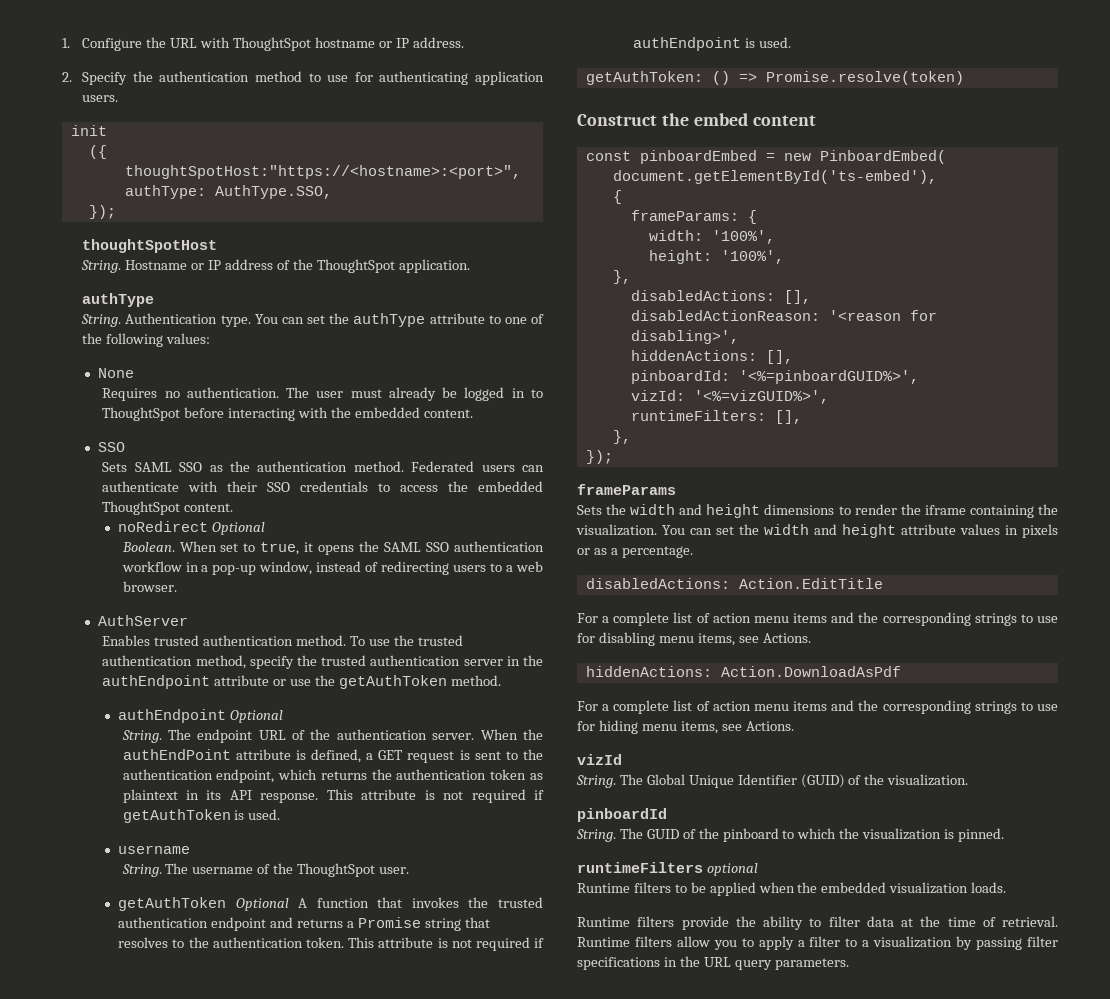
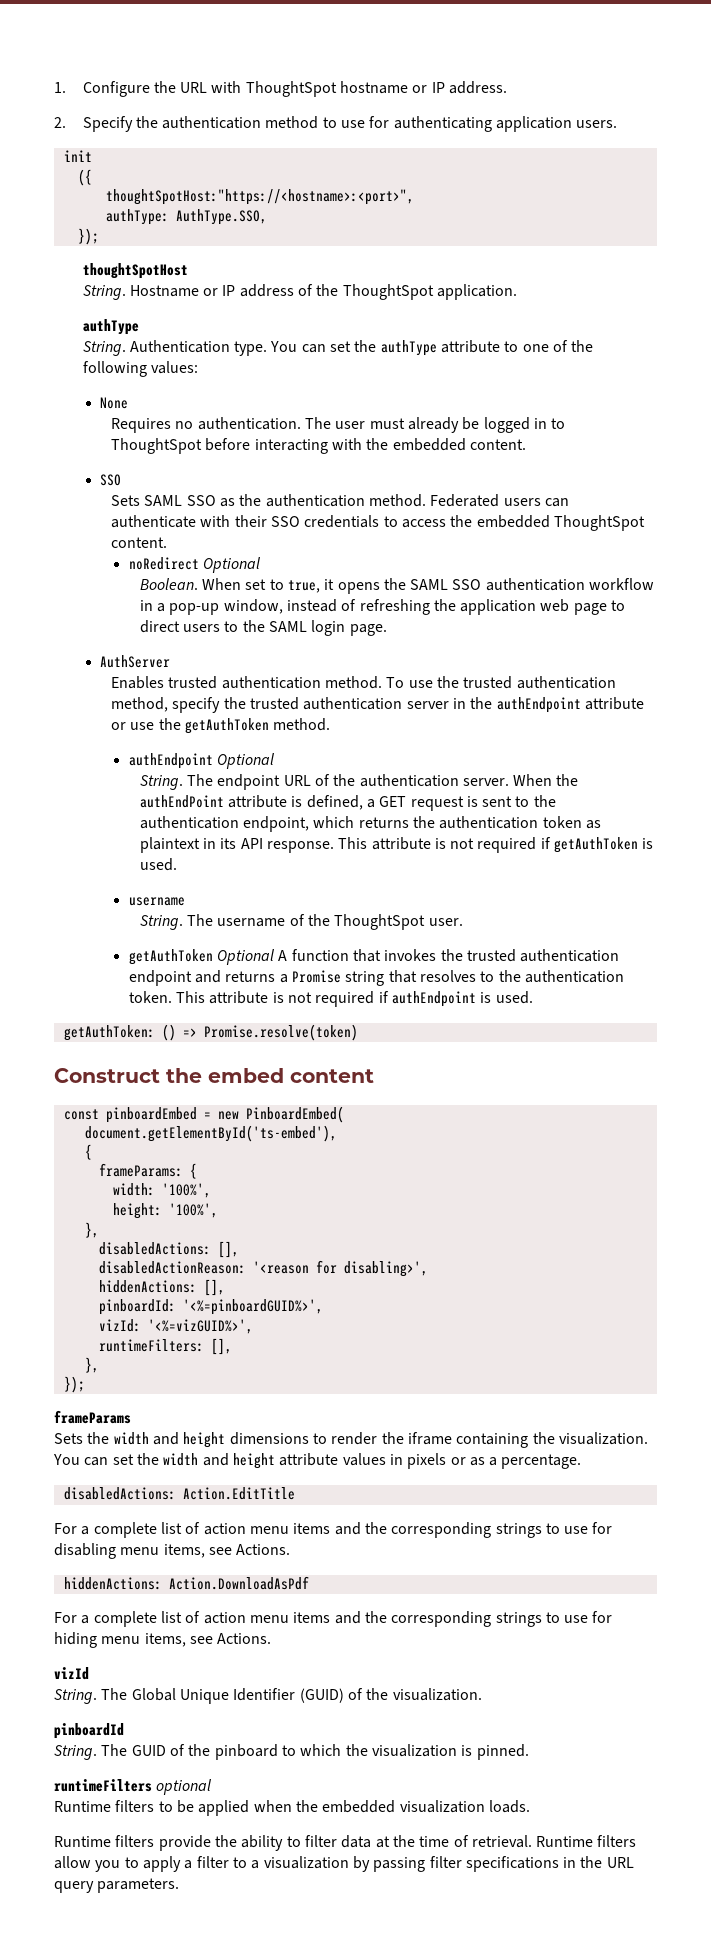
[381,561,543,575] [122,581,177,592] redirecting users to a web browser. -> [359,599,626,615] [139,620,387,636] refreshing the application web page to direct users to the SAML login page.

